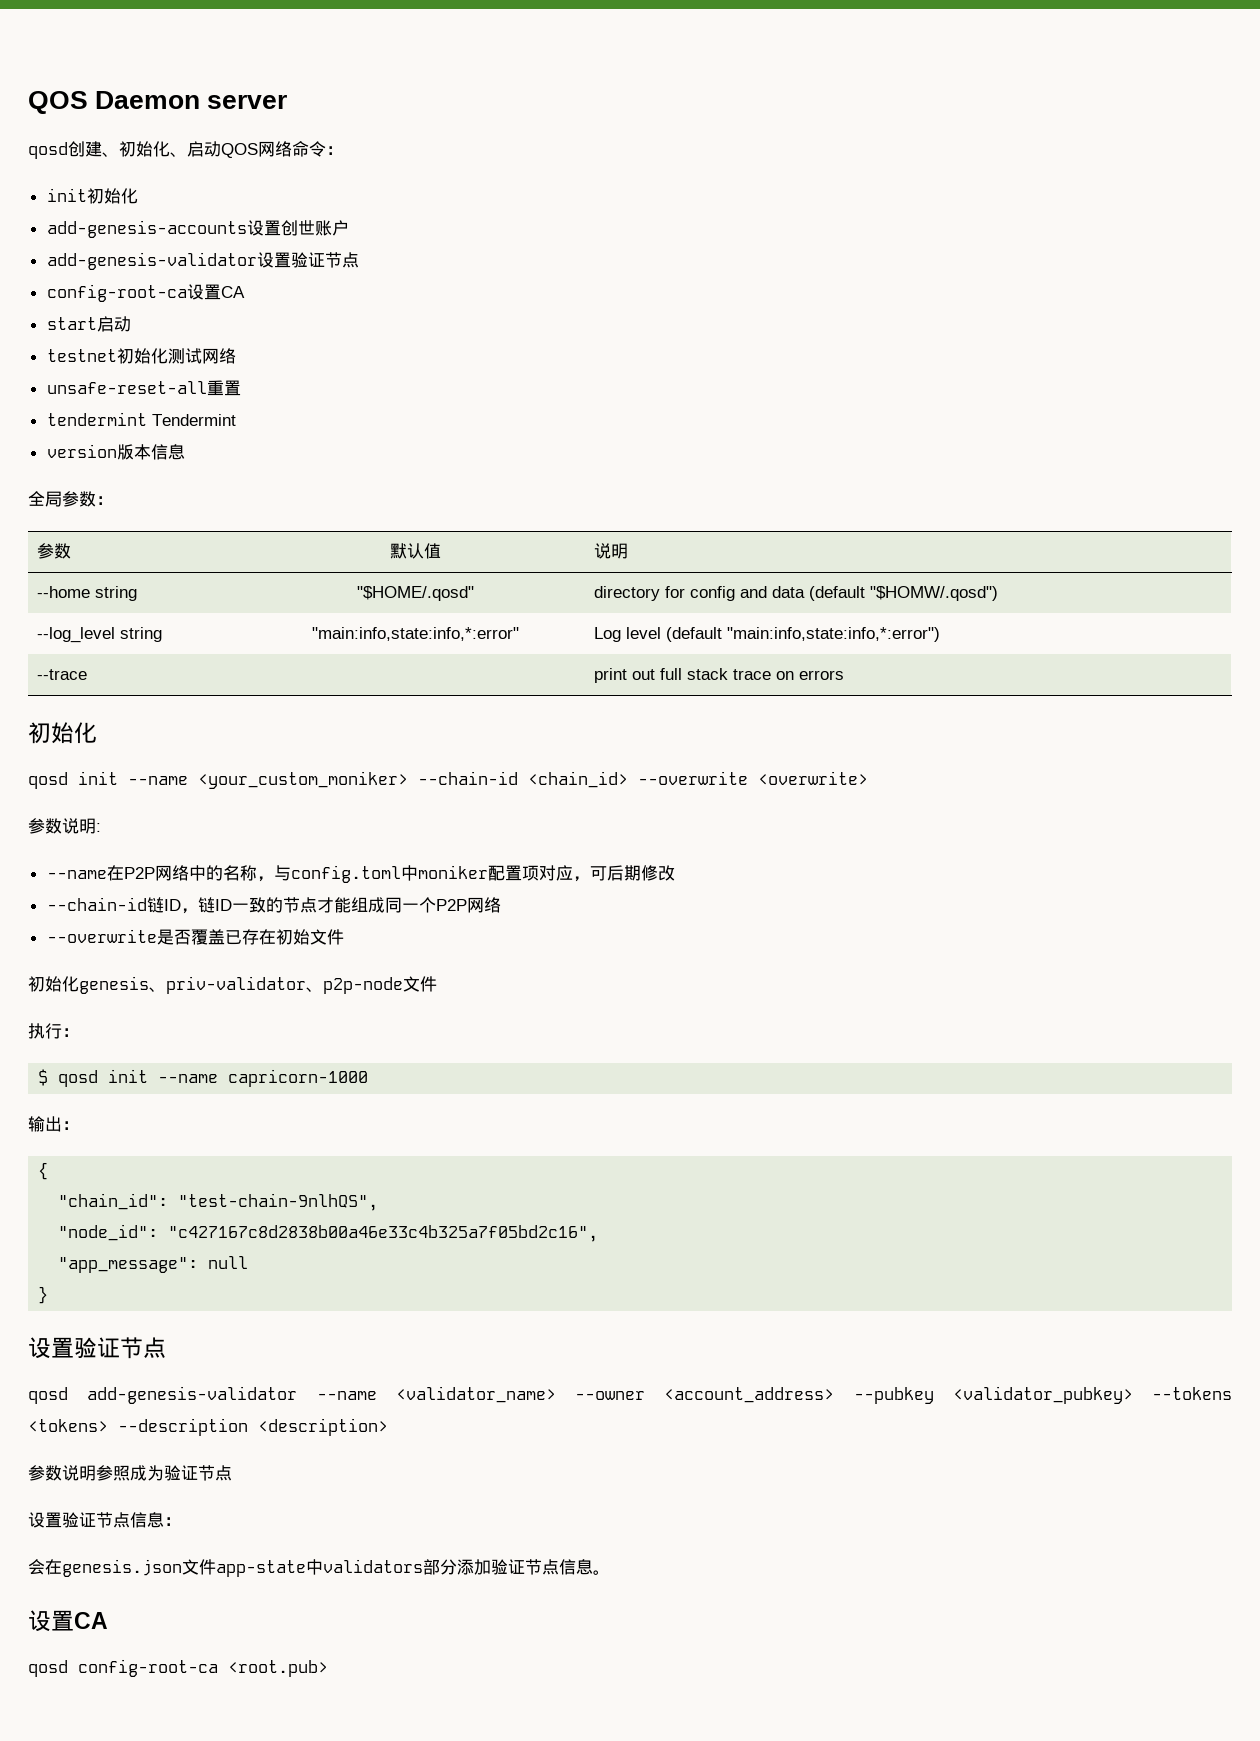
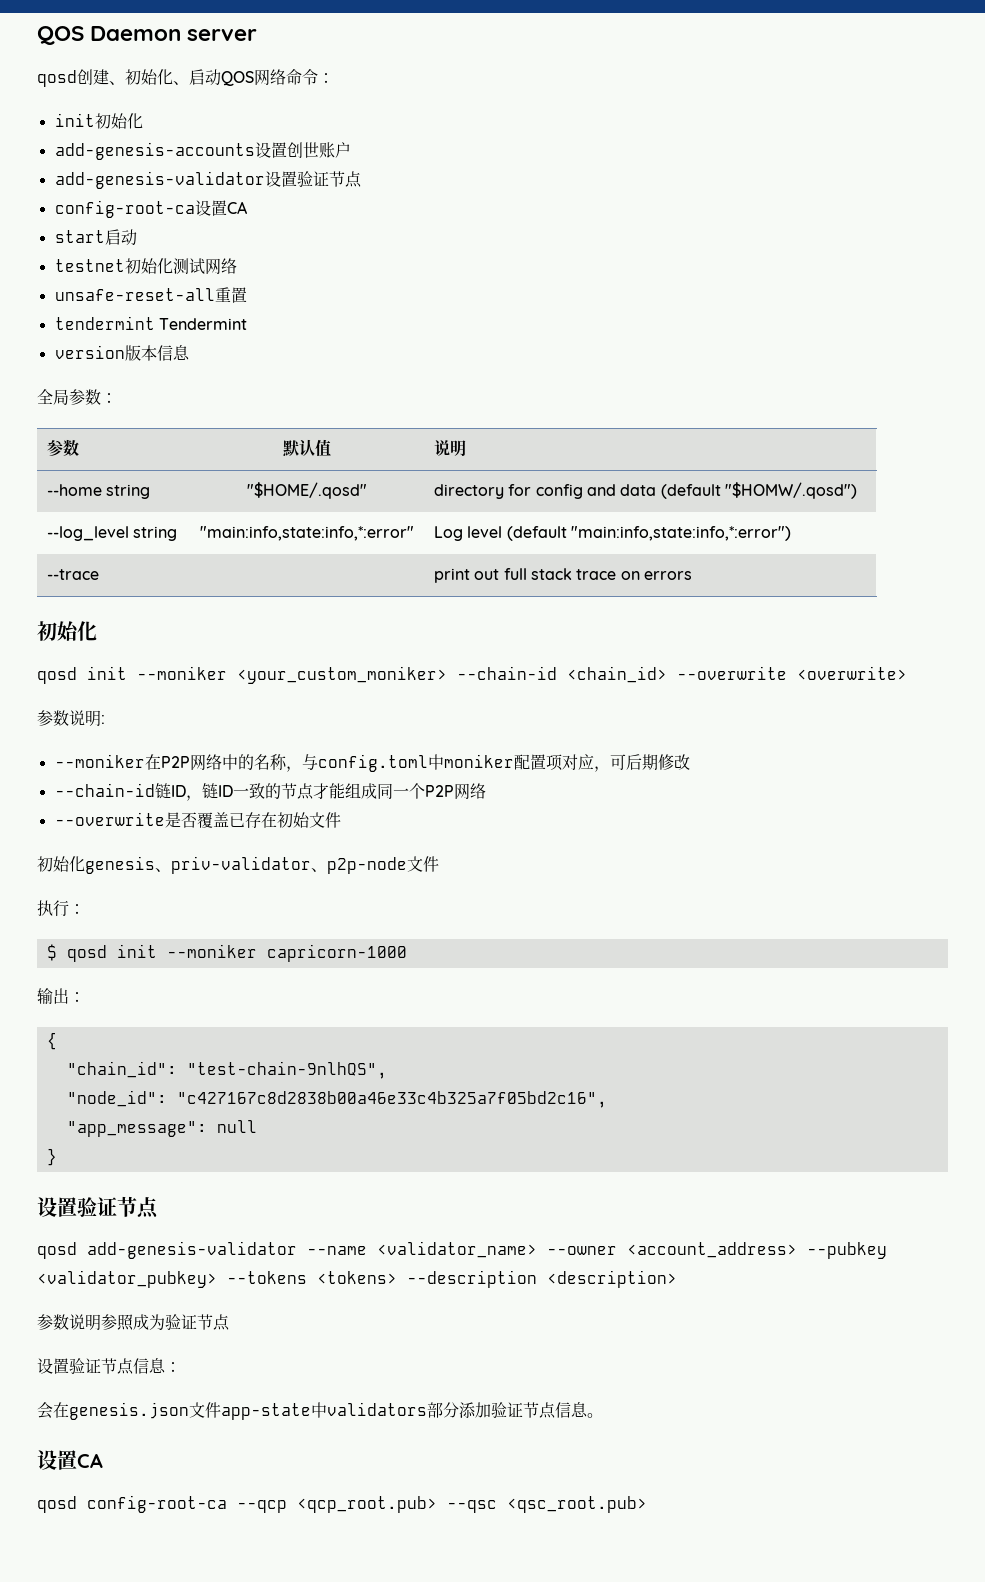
[128,776,188,785] --name -> [137,666,227,680] --moniker
[46,870,107,879] --name -> [54,754,145,768] --moniker
[158,1074,219,1083] --name -> [166,944,257,958] --moniker
[228,1660,328,1677] <root.pub> -> [237,1496,647,1513] --qcp <qcp_root.pub> --qsc <qsc_root.pub>

